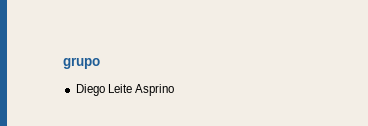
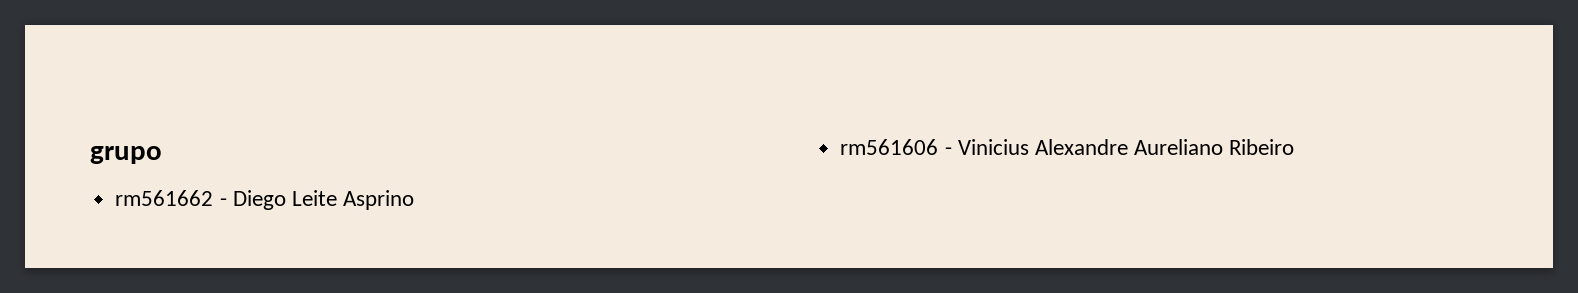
(100, 63) none -> [115,190,227,206] rm561662 -
(174, 90) none -> [840,139,1295,155] // rm561606 - Vinicius Alexandre Aureliano Ribeiro

